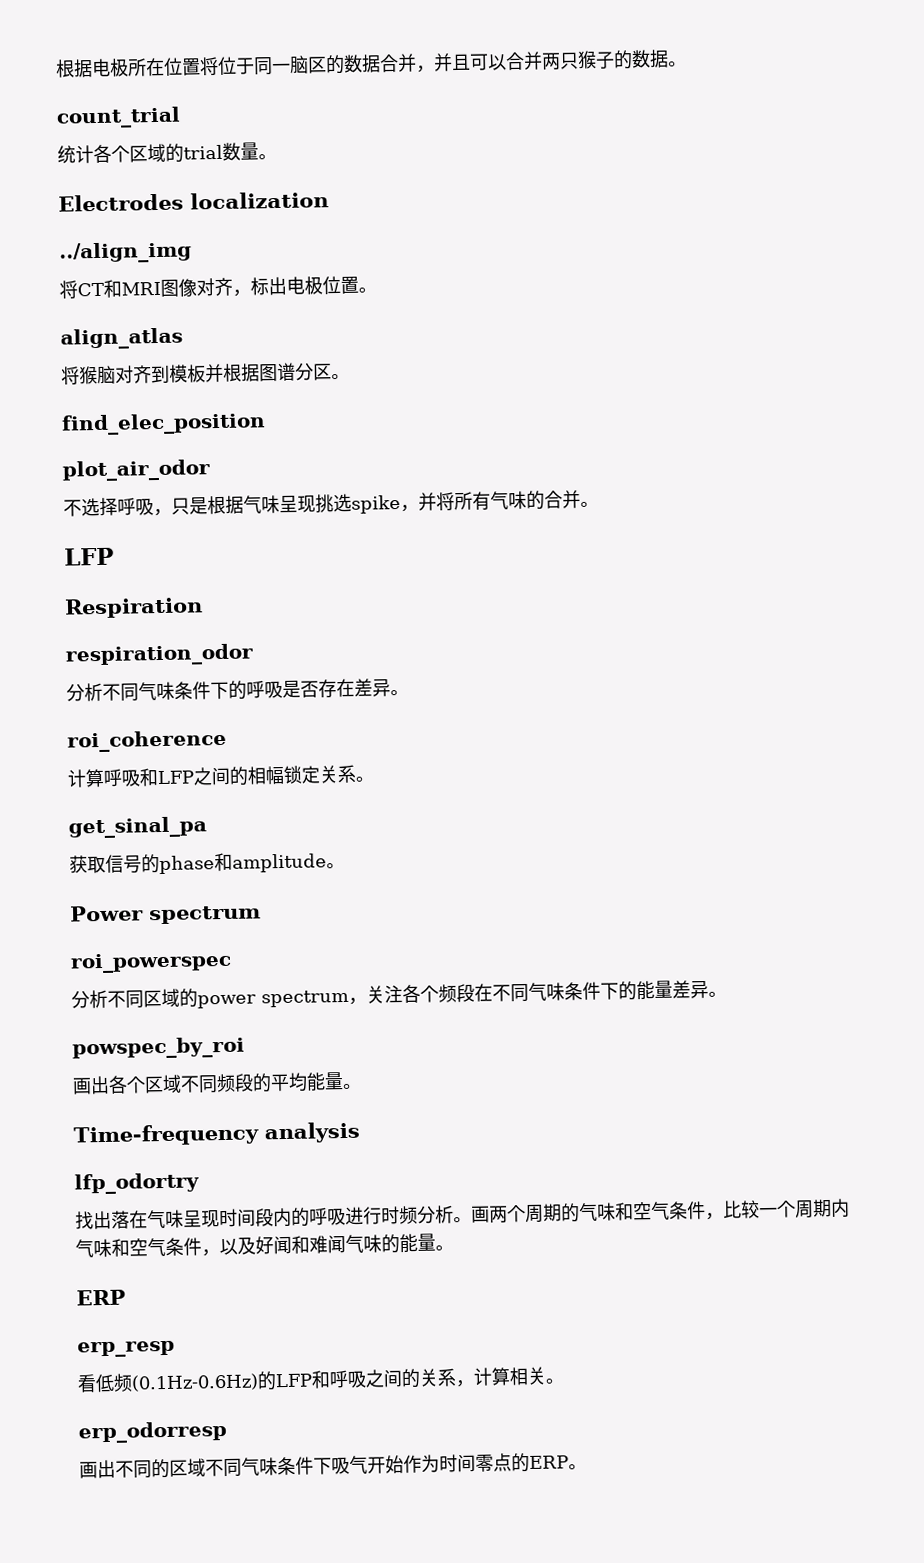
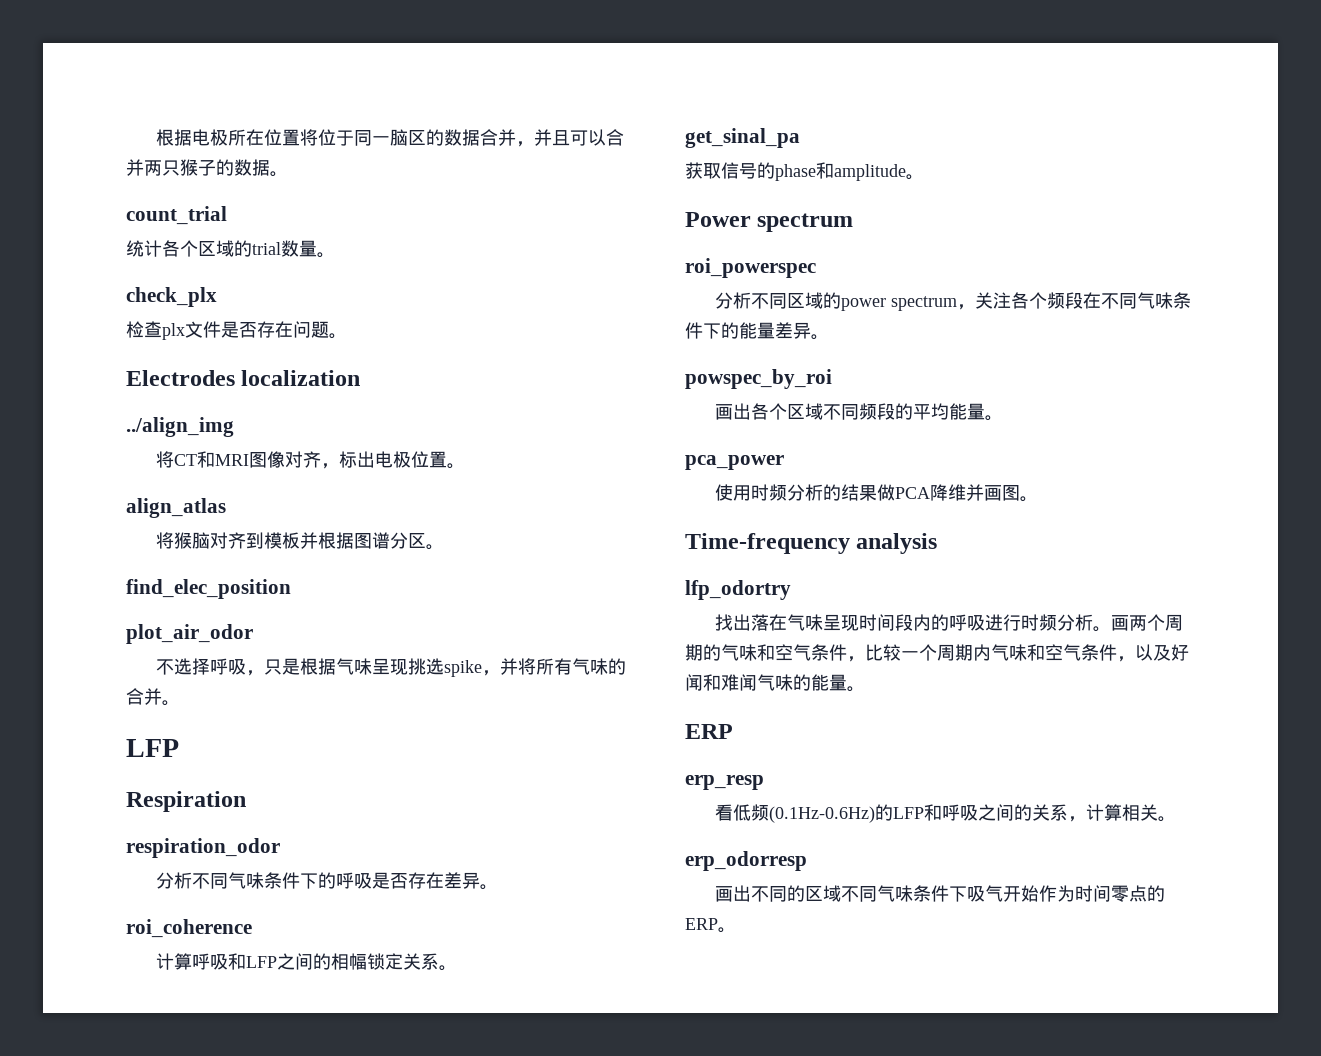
(277, 156) none -> [126,287,217,307] [126,321,347,340] // check_plx // 检查plx文件是否存在问题。
(362, 1086) none -> [685,455,784,470] [715,484,1039,502] // pca_power // 使用时频分析的结果做PCA降维并画图。

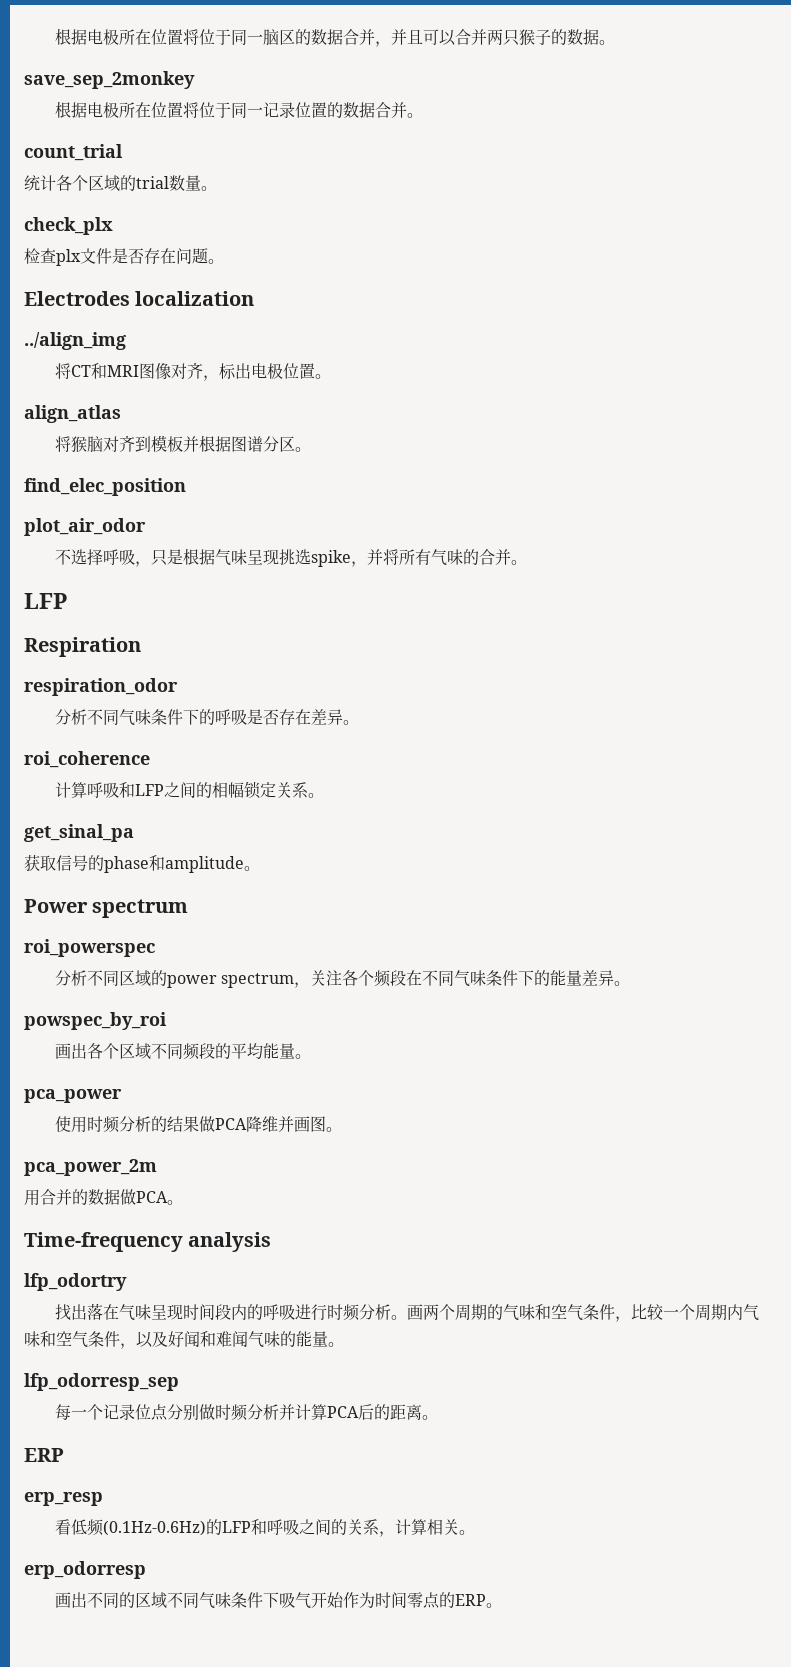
(288, 174) none -> [24,71,195,89] [54,101,423,118] // save_sep_2monkey // 根据电极所在位置将位于同一记录位置的数据合并。
(1039, 499) none -> [24,1159,157,1176] [24,1189,183,1206] // pca_power_2m // 用合并的数据做PCA。
(865, 689) none -> [24,1373,179,1391] [54,1404,438,1421] // lfp_odorresp_sep // 每一个记录位点分别做时频分析并计算PCA后的距离。

